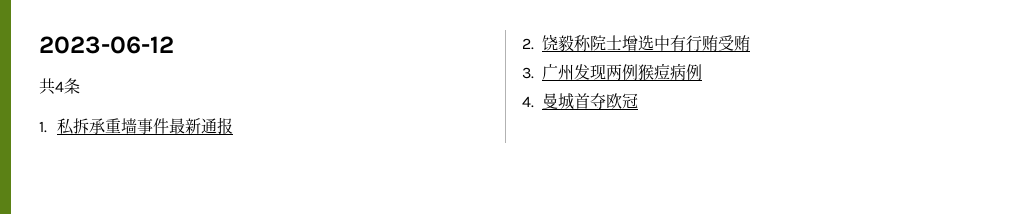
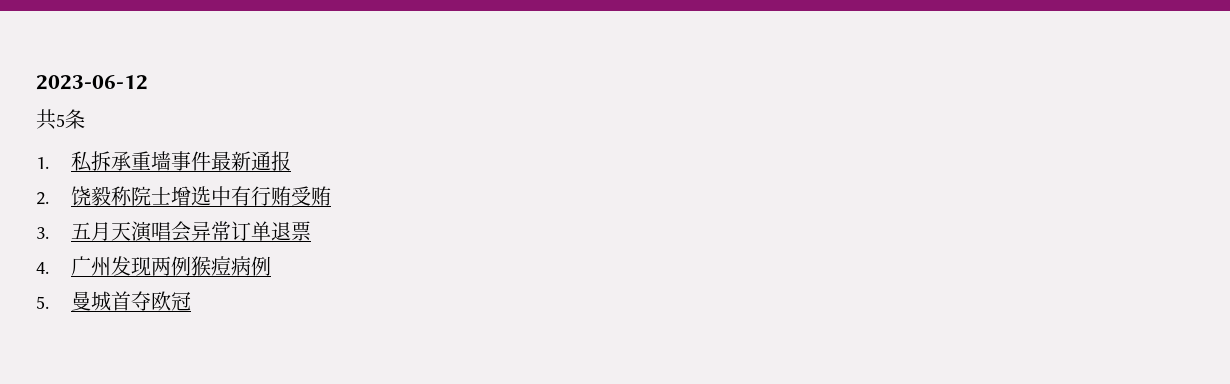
[55,81,64,92] 4 -> [56,114,65,127] 5
(534, 73) none -> [70,221,311,242] [36,262,49,274] 五月天演唱会异常订单退票 // 4.
[522,96,534,108] 4. -> [36,296,49,309] 5.

